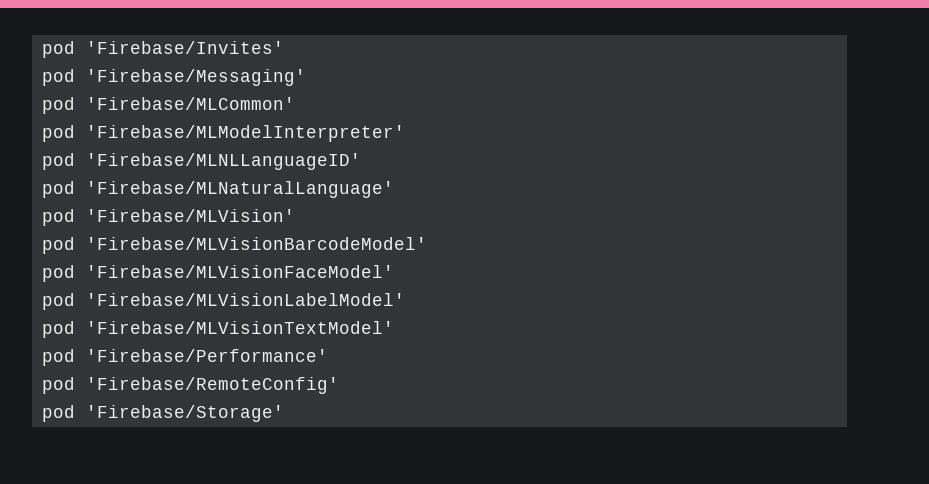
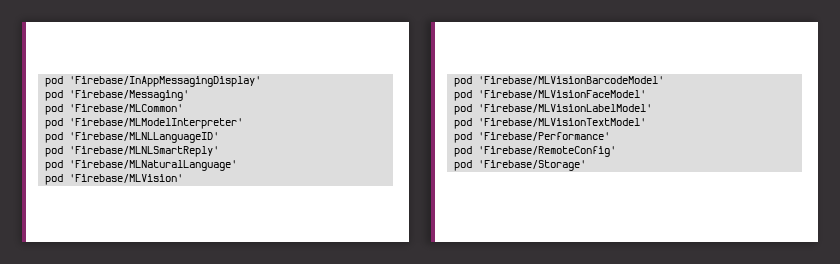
[41,41,284,58] pod 'Firebase/Invites' -> [44,76,261,87] pod 'Firebase/InAppMessagingDisplay'
(361, 161) none -> [44,146,219,157] // pod 'Firebase/MLNLSmartReply'

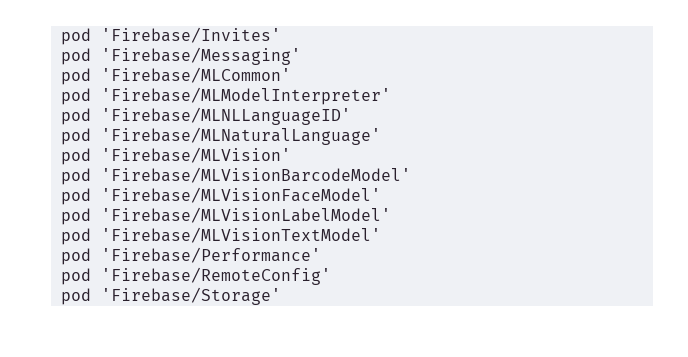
[44,76,261,87] pod 'Firebase/InAppMessagingDisplay' -> [60,27,281,45] pod 'Firebase/Invites'
[44,146,219,157] // pod 'Firebase/MLNLSmartReply' -> (351, 116) none

